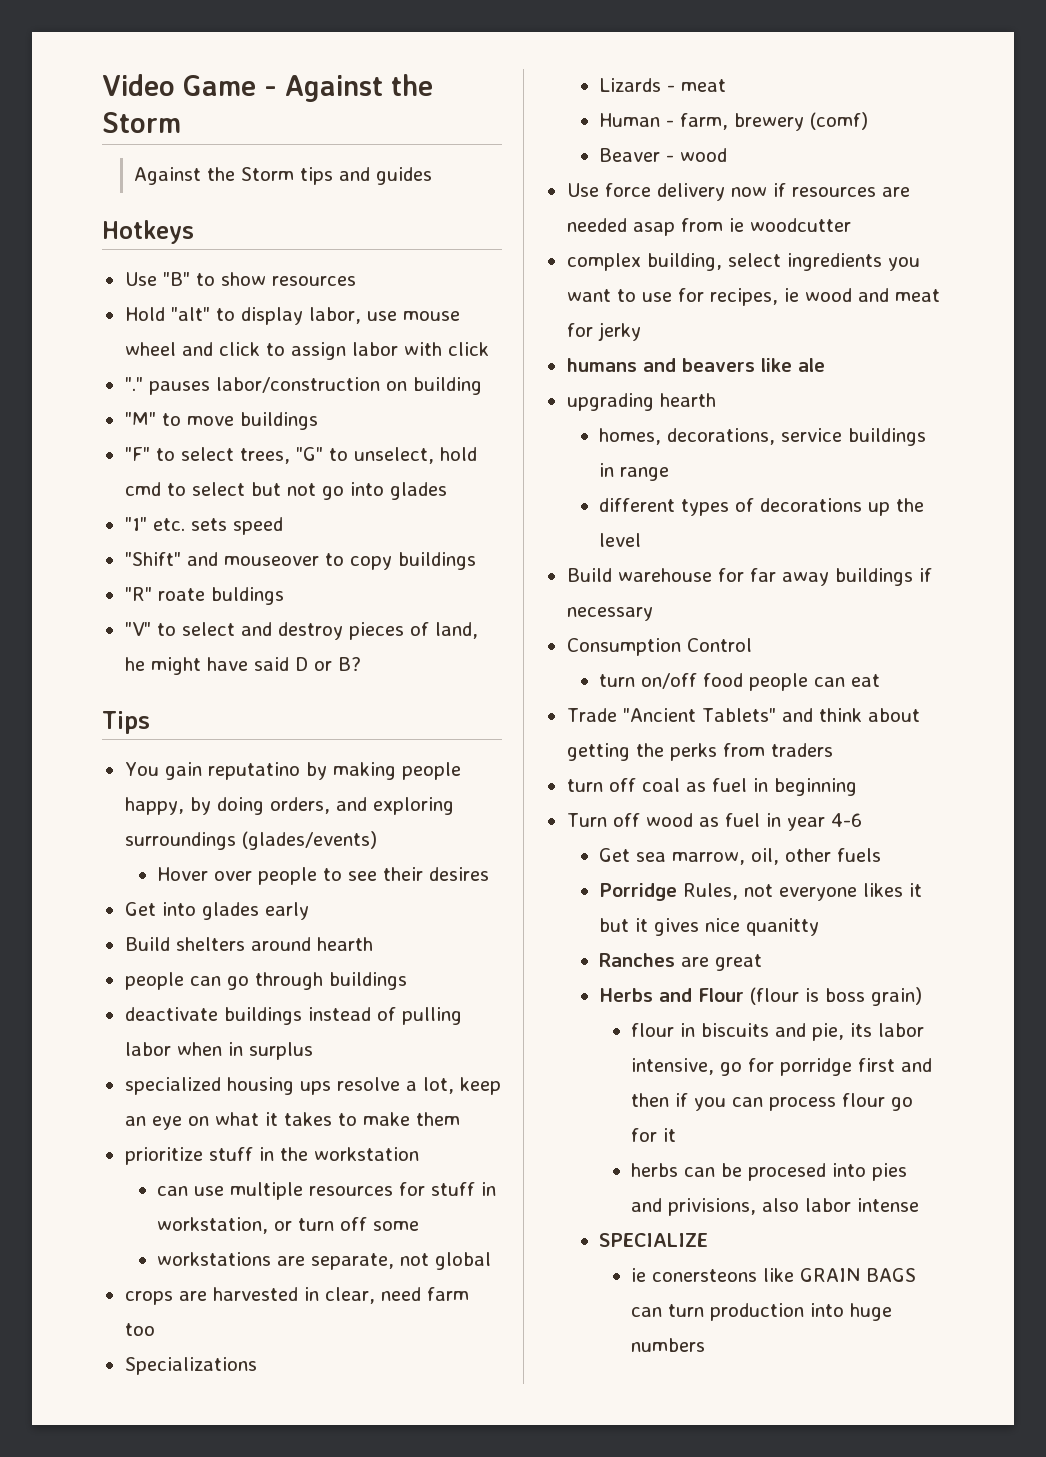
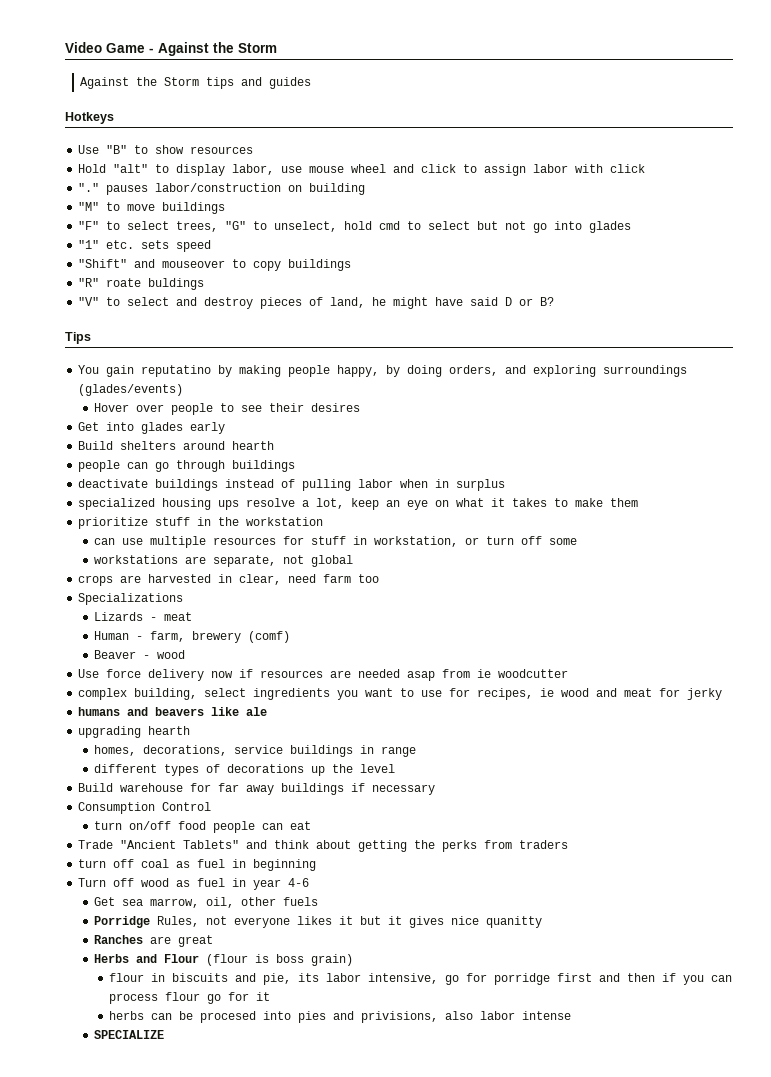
[631,1268,917,1282] [631,1303,893,1321] [631,1338,706,1352] // ie conersteons like GRAIN BAGS can turn production into huge numbers -> (164, 1034) none

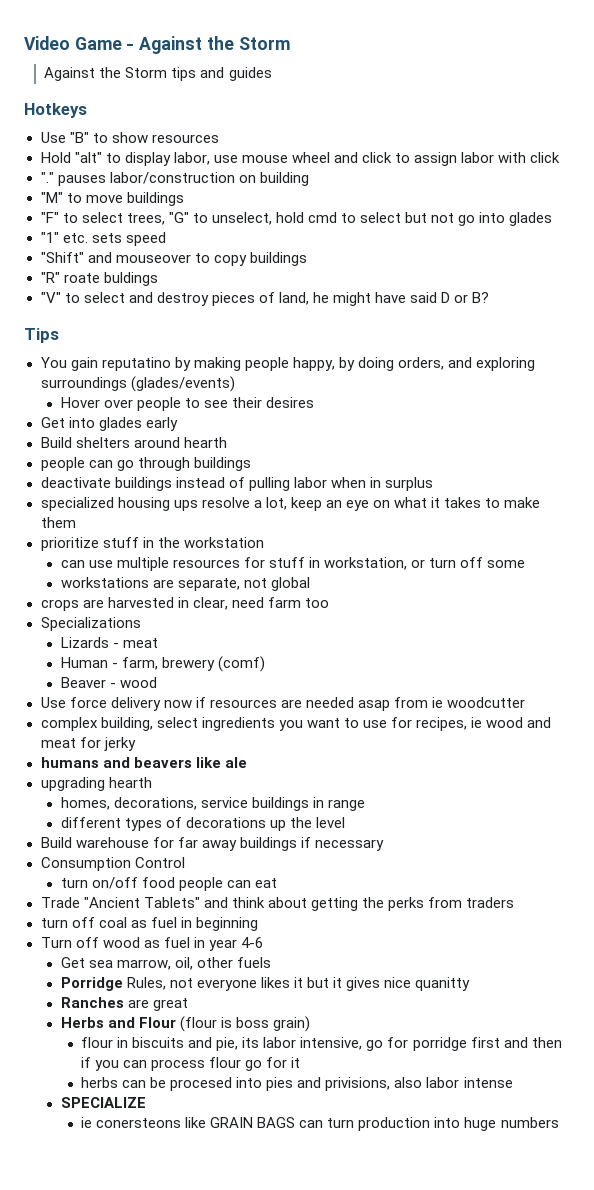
(164, 1034) none -> [81,1117,559,1131] // ie conersteons like GRAIN BAGS can turn production into huge numbers

